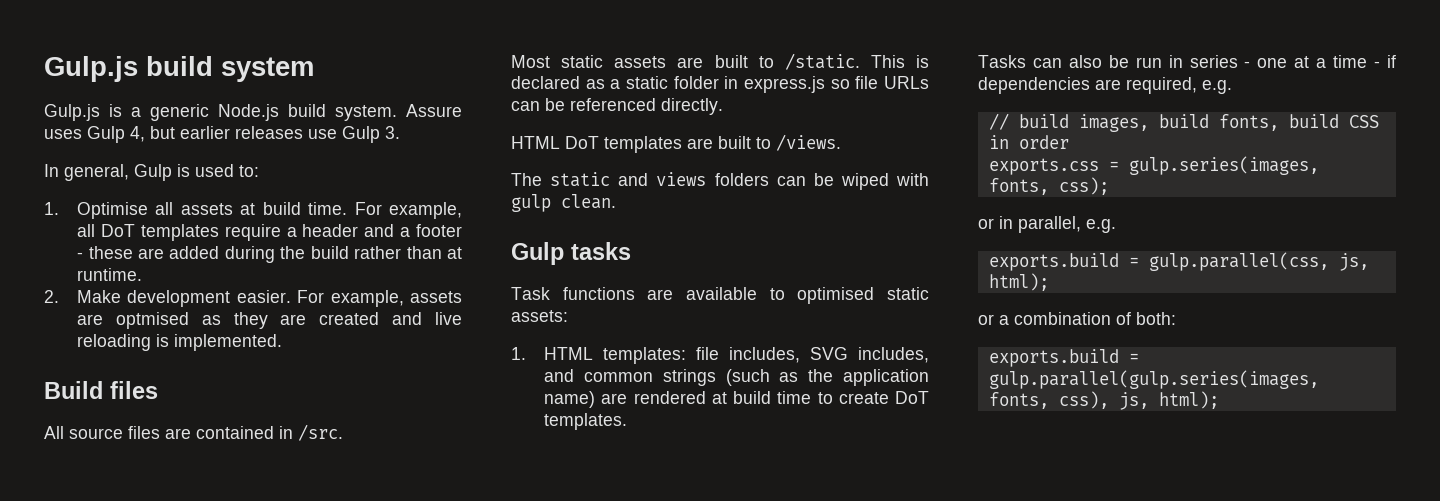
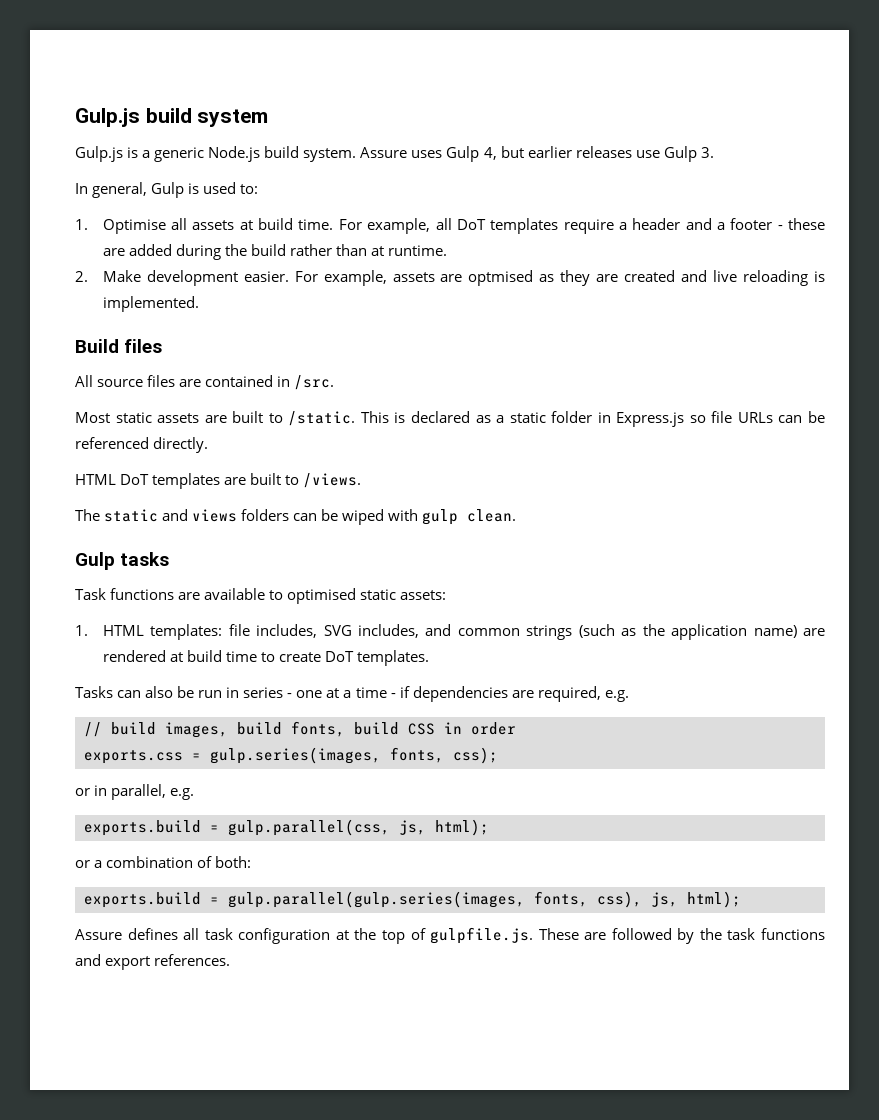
[744,76,825,93] express.js -> [616,412,685,427] Express.js
(1219, 400) none -> [75,927,825,944] [75,954,231,970] // Assure defines all task configuration at the top of gulpfile.js. These are followed by the task functions and export references.

